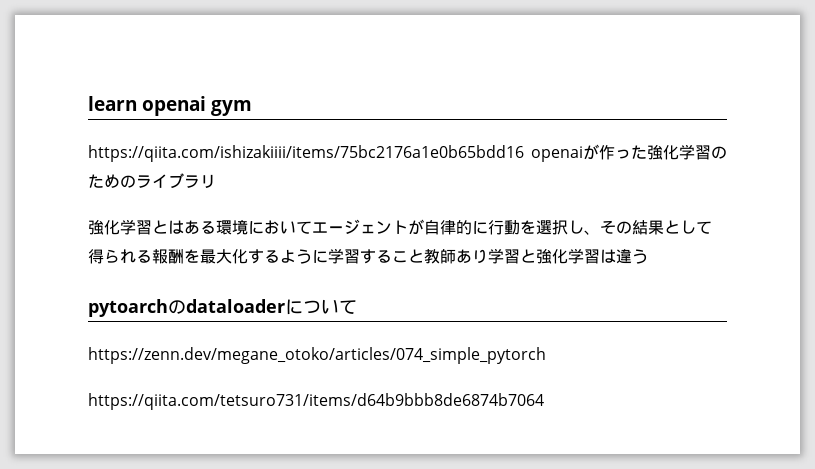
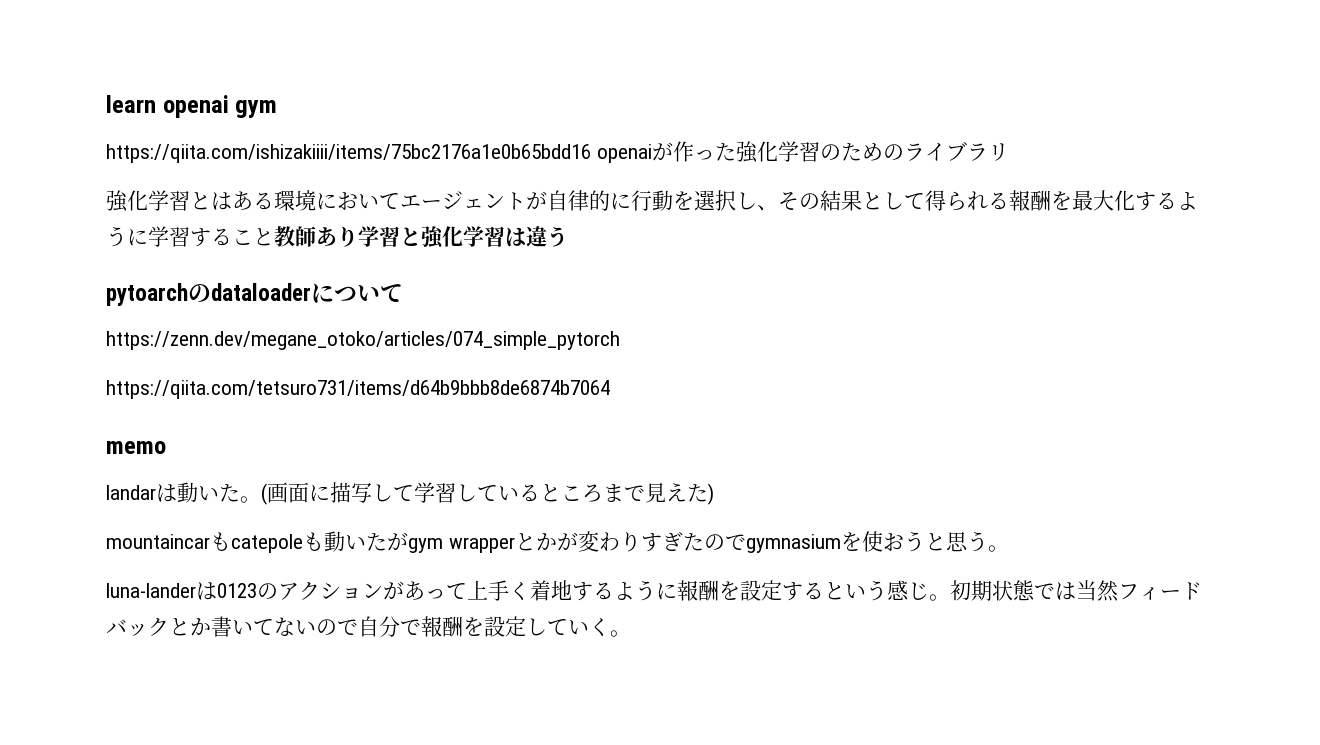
(544, 401) none -> [106,441,166,454] [106,482,714,505] [106,531,1009,553] [106,580,1202,602] [106,616,631,637] // memo // landarは動いた。(画面に描写して学習しているところまで見えた) // mountaincarもcatepoleも動いたがgym wrapperとかが変わりすぎたのでgymnasiumを使おうと思う。 // luna-landerは0123のアクションがあって上手く着地するように報酬を設定するという感じ。初期状態では当然フィードバックとか書いてないので自分で報酬を設定していく。

